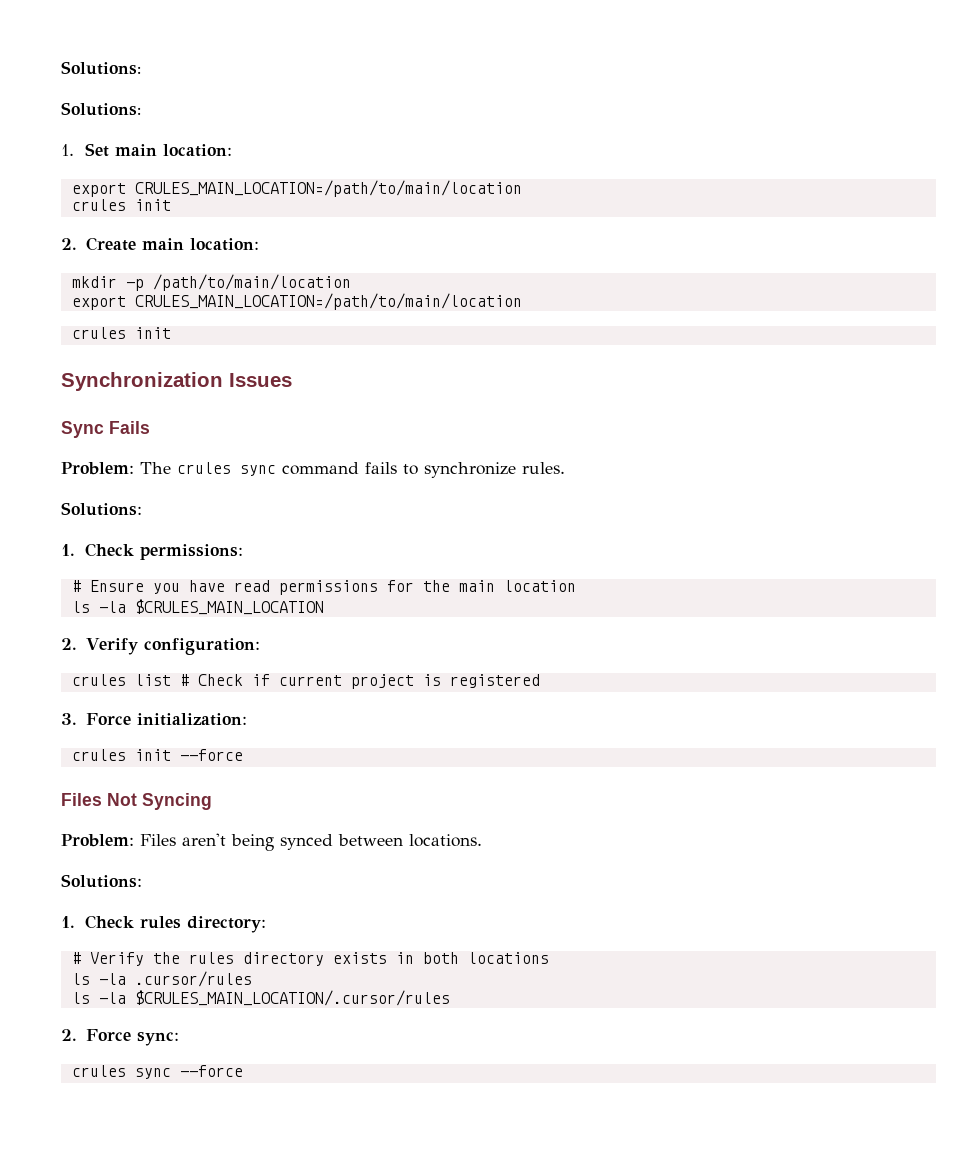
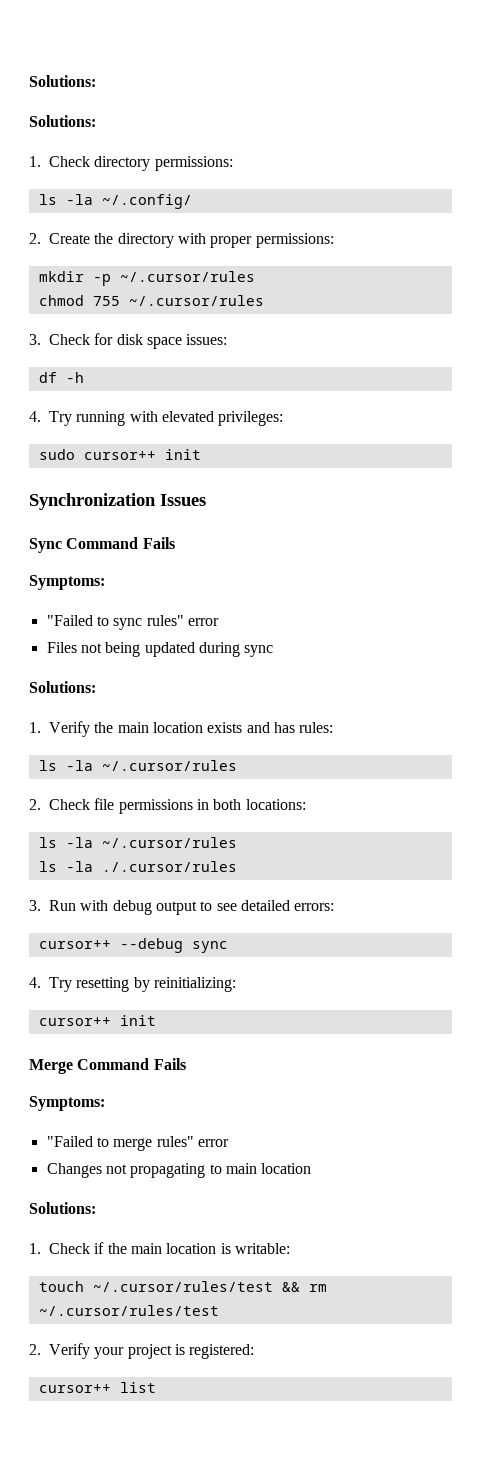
[84,143,232,157] [71,180,522,197] [71,199,171,211] [61,237,259,251] [71,274,351,291] [71,293,522,310] [71,327,126,339] Set main location: // export CRULES_MAIN_LOCATION=/path/to/main/location // crules init // 2. Create main location: // mkdir -p /path/to/main/location // export CRULES_MAIN_LOCATION=/path/to/main/location // crules -> [49,156,233,171] [38,194,192,209] [29,233,334,248] [38,271,255,286] [38,295,264,306] [29,333,228,349] [38,372,84,383] [29,411,284,426] [38,449,156,460] Check directory permissions: // ls -la ~/.config/ // 2. Create the directory with proper permissions: // mkdir -p ~/.cursor/rules // chmod 755 ~/.cursor/rules // 3. Check for disk space issues: // df -h // 4. Try running with elevated privileges: // sudo cursor++
[109,421,150,434] [61,462,565,478] [61,502,142,516] [61,543,243,560] [71,580,576,595] [71,599,324,615] [61,638,260,655] [71,674,540,689] [61,713,247,726] [71,749,243,761] [61,793,212,810] [61,833,482,851] [61,874,142,888] [61,915,266,933] [71,952,549,966] [71,971,252,987] [71,990,450,1006] [61,1029,179,1046] [71,1065,243,1079] Fails // Problem: The crules sync command fails to synchronize rules. // Solutions: // 1. Check permissions: // # Ensure you have read permissions for the main location // ls -la $CRULES_MAIN_LOCATION // 2. Verify configuration: // crules list # Check if current project is registered // 3. Force initialization: // crules init --force // Files Not Syncing // Problem: Files aren't being synced between locations. // Solutions: // 1. Check rules directory: // # Verify the rules directory exists in both locations // ls -la .cursor/rules // ls -la $CRULES_MAIN_LOCATION/.cursor/rules // 2. Force sync: // crules sync --force -> [66,537,175,549] [29,575,105,590] [46,615,219,630] [46,642,274,657] [29,681,96,693] [29,721,334,737] [38,760,237,771] [29,798,306,814] [38,837,237,848] [38,861,237,872] [29,900,335,915] [38,938,228,953] [29,977,236,992] [38,1015,156,1026] [29,1058,186,1074] [29,1096,105,1111] [46,1136,229,1151] [46,1163,312,1178] [29,1202,96,1214] [29,1242,290,1254] [38,1281,327,1292] [38,1305,219,1316] [29,1343,255,1359] [38,1382,156,1393] Command Fails // Symptoms: // "Failed to sync rules" error // Files not being updated during sync // Solutions: // 1. Verify the main location exists and has rules: // ls -la ~/.cursor/rules // 2. Check file permissions in both locations: // ls -la ~/.cursor/rules // ls -la ./.cursor/rules // 3. Run with debug output to see detailed errors: // cursor++ --debug sync // 4. Try resetting by reinitializing: // cursor++ init // Merge Command Fails // Symptoms: // "Failed to merge rules" error // Changes not propagating to main location // Solutions: // 1. Check if the main location is writable: // touch ~/.cursor/rules/test && rm ~/.cursor/rules/test // 2. Verify your project is registered: // cursor++ list

